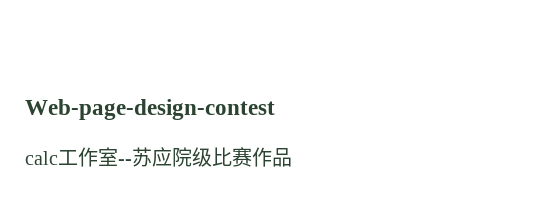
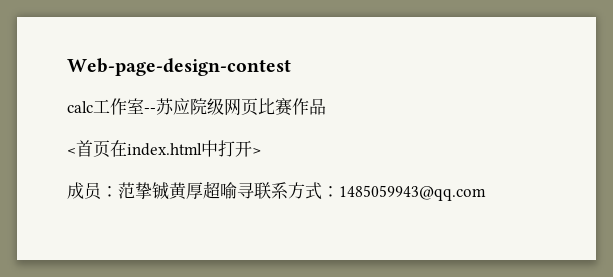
(212, 157) none -> [224,98,258,116] 网页
(292, 157) none -> [67,140,261,158] [67,181,486,201] // <首页在index.html中打开> // 成员：范挚铖黄厚超喻寻联系方式：1485059943@qq.com

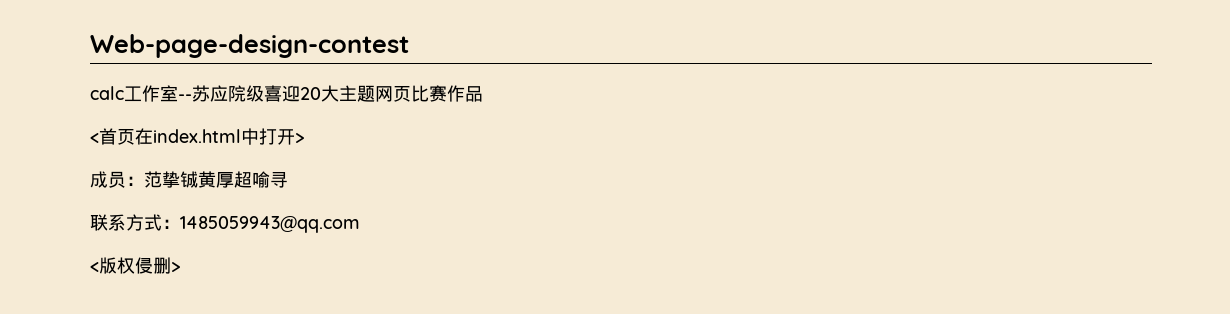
(224, 106) none -> [264,85,375,102] 喜迎20大主题
(254, 190) none -> (288, 180) //
(486, 193) none -> [90,257,180,274] // <版权侵删>

